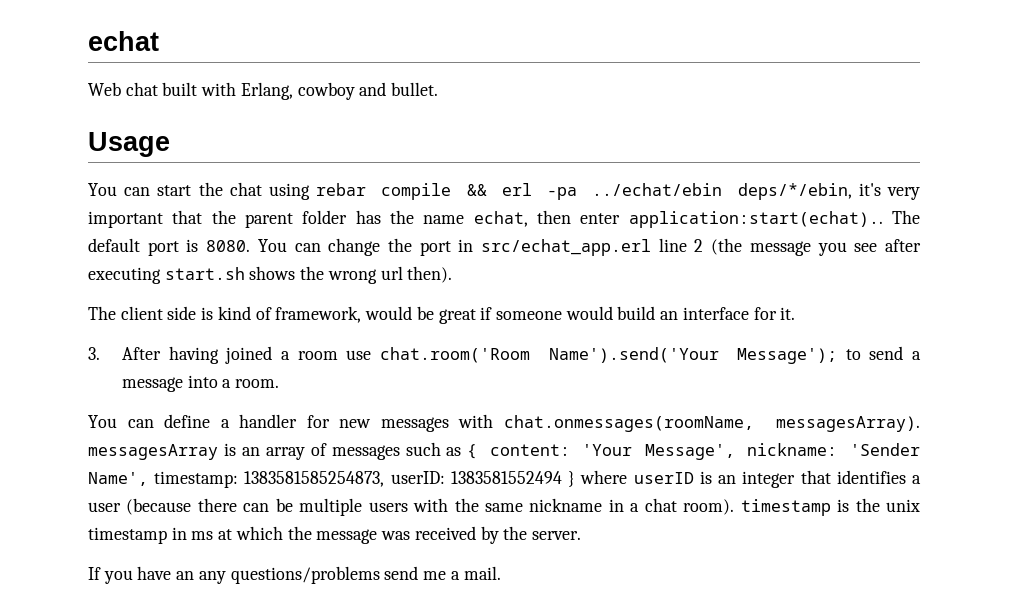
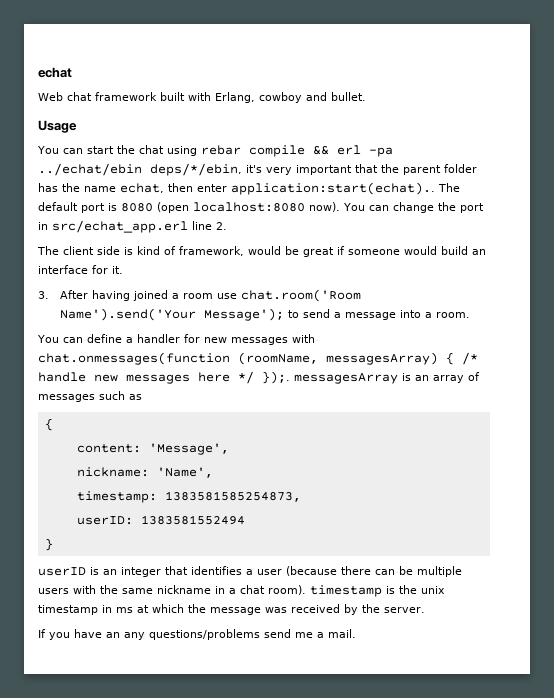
(158, 89) none -> [95,92,157,101] framework
[206,240,251,252] 8080. -> [121,202,340,213] 8080 (open localhost:8080 now).
[694,238,922,256] [88,266,453,284] 2 (the message you see after executing start.sh shows the wrong url then). -> [216,222,227,230] 2.
[503,415,921,432] chat.onmessages(roomName, messagesArray). -> [38,352,478,365] [38,371,290,384] chat.onmessages(function (roomName, messagesArray) { /* handle new messages here */ });.
[467,443,921,460] [88,472,148,486] { content: 'Your Message', nickname: 'Sender Name', -> [44,418,53,431] [76,443,229,455] [76,467,213,478] // { // content: 'Message', // nickname: 'Name', //
(385, 479) none -> (301, 496) //
(562, 477) none -> (245, 520) //
[580,470,628,484] where -> (53, 544) //

